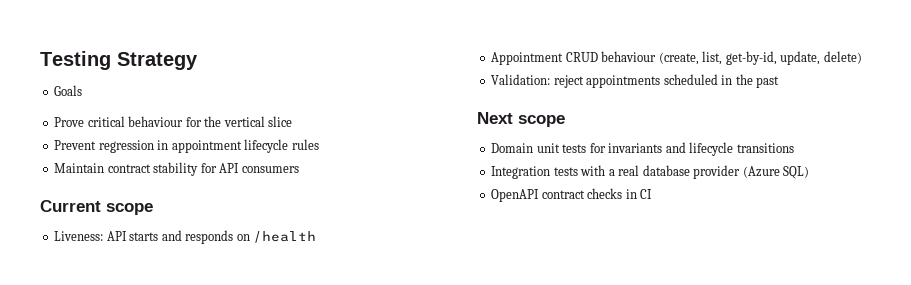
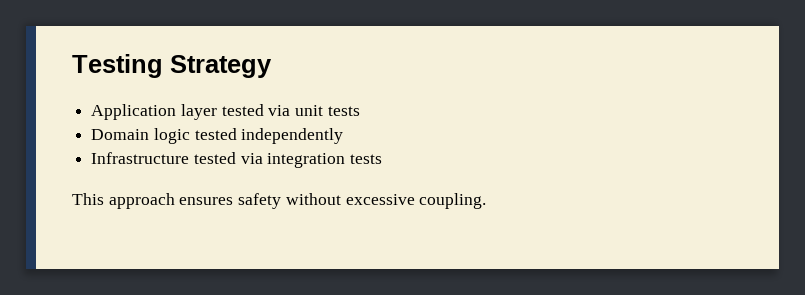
[54,85,83,96] [54,116,293,127] [54,139,319,153] [54,162,299,176] [40,200,153,215] [54,230,317,244] [491,51,862,65] [491,74,780,88] [477,112,565,127] [491,142,794,156] [491,165,810,179] [491,188,653,202] Goals // Prove critical behaviour for the vertical slice // Prevent regression in appointment lifecycle rules // Maintain contract stability for API consumers // Current scope // Liveness: API starts and responds on /health // Appointment CRUD behaviour (create, list, get-by-id, update, delete) // Validation: reject appointments scheduled in the past // Next scope // Domain unit tests for invariants and lifecycle transitions // Integration tests with a real database provider (Azure SQL) // OpenAPI contract checks in CI -> [91,104,360,120] [91,128,344,144] [91,152,383,168] [72,193,487,209] Application layer tested via unit tests // Domain logic tested independently // Infrastructure tested via integration tests // This approach ensures safety without excessive coupling.

